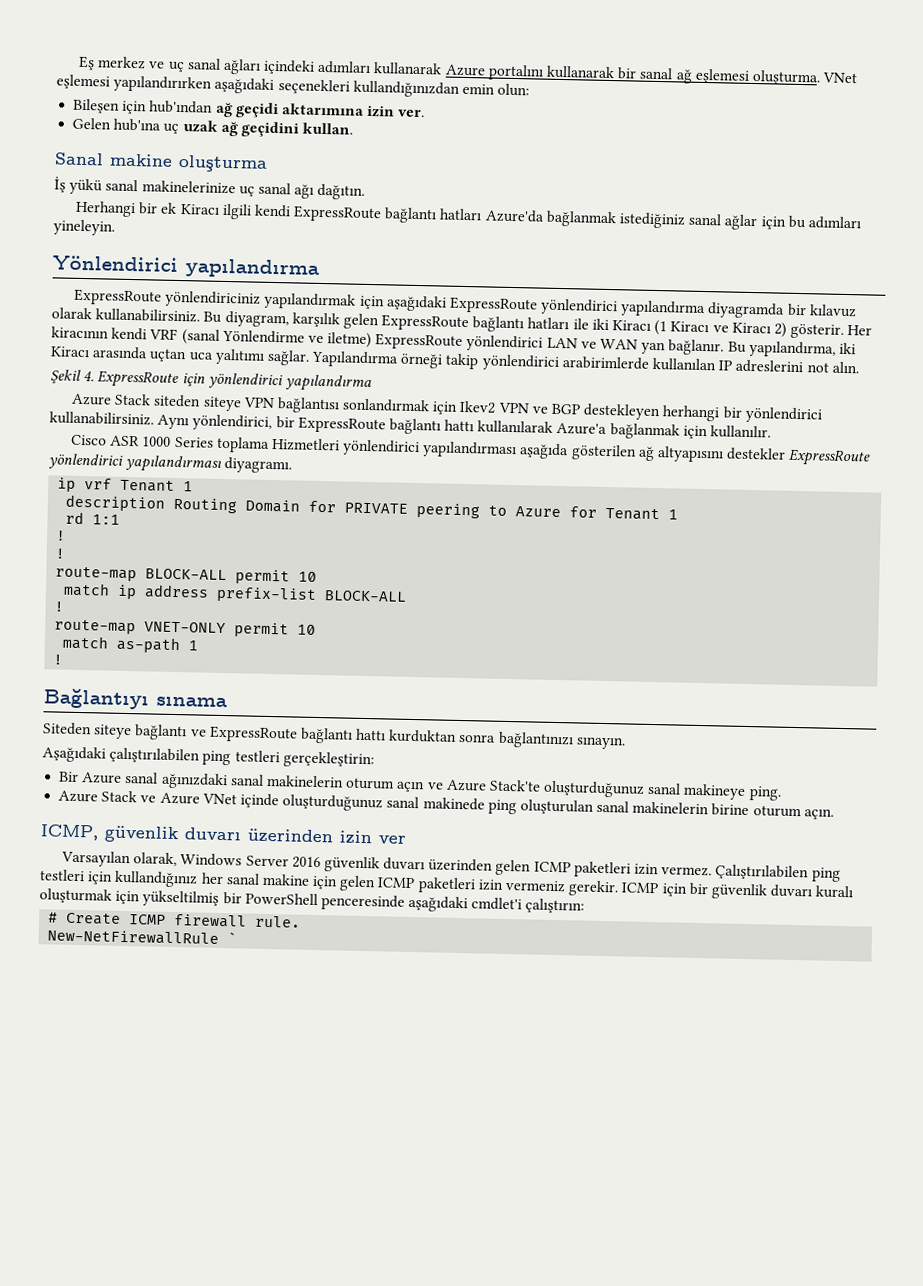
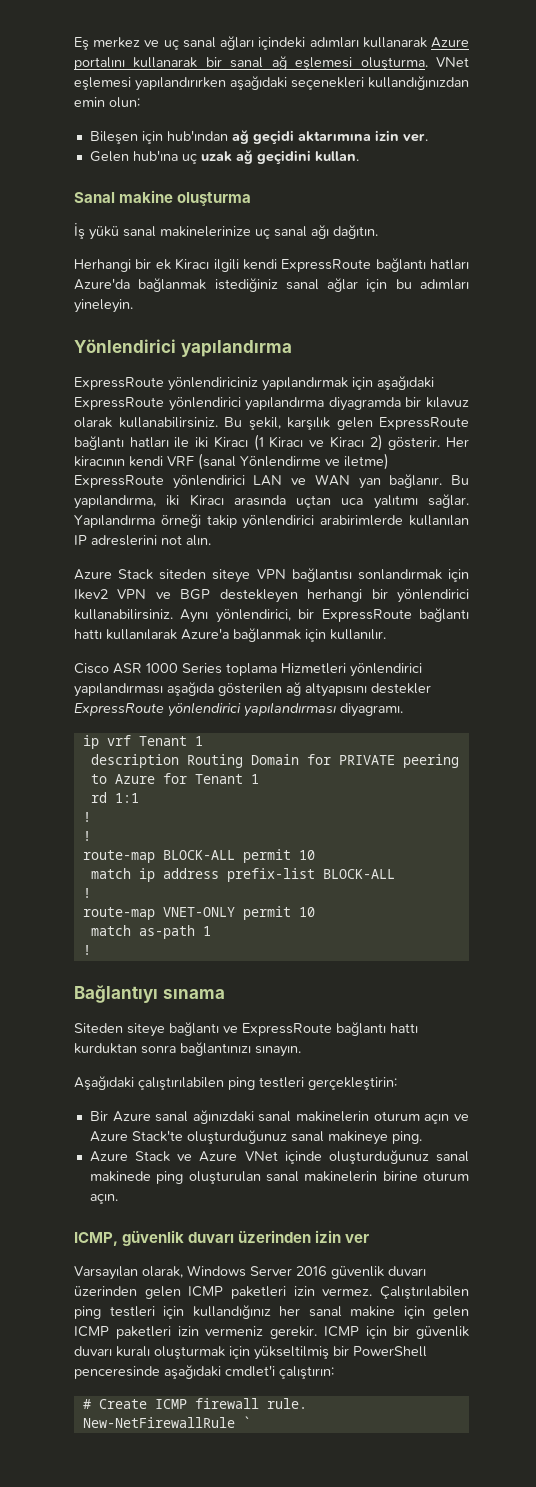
[224,310,289,328] diyagram, -> [248,417,281,430] şekil,
[50,369,372,393] // Şekil 4. ExpressRoute için yönlendirici yapılandırma -> (211, 540) none

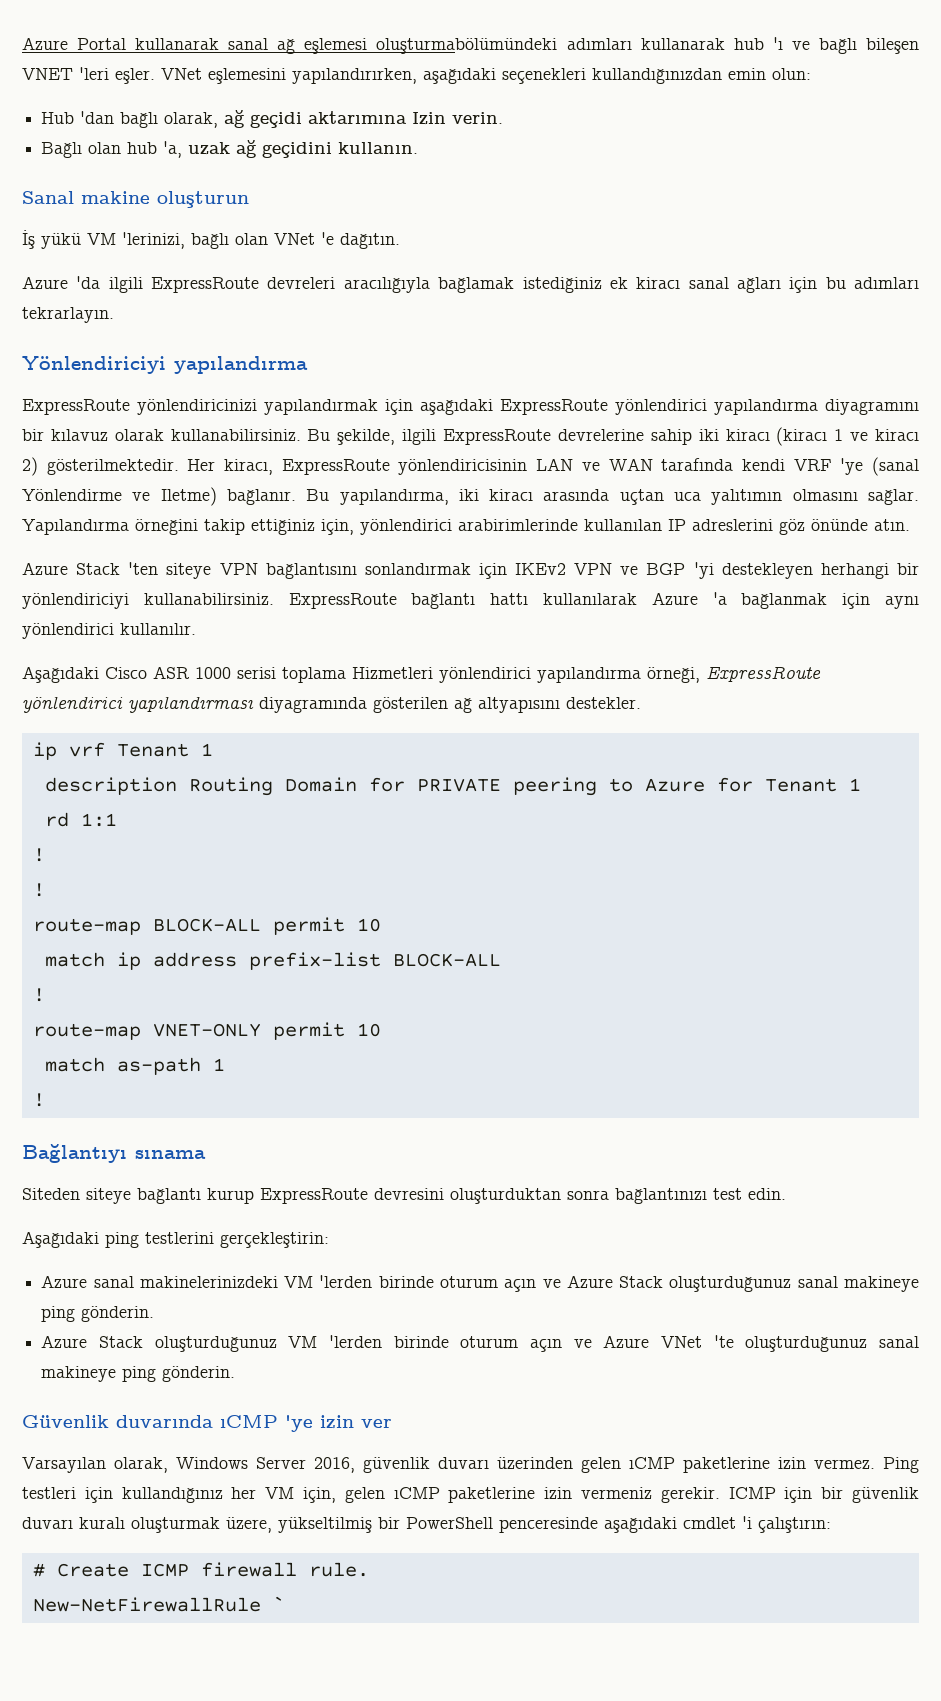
[74,36,470,50] [74,56,469,70] [74,77,226,91] Eş merkez ve uç sanal ağları içindeki adımları kullanarak Azure portalını kullanarak bir sanal ağ eşlemesi oluşturma. VNet eşlemesi yapılandırırken -> [22,37,920,54] [22,67,417,84] Azure Portal kullanarak sanal ağ eşlemesi oluşturmabölümündeki adımları kullanarak hub 'ı ve bağlı bileşen VNET 'leri eşler. VNet eşlemesini yapılandırırken,
[89,130,428,144] [89,150,197,164] Bileşen için hub'ından ağ geçidi aktarımına izin ver. // Gelen hub'ına uç -> [41,110,504,128] [41,141,183,158] Hub 'dan bağlı olarak, ağ geçidi aktarımına Izin verin. // Bağlı olan hub 'a,
[314,151,359,162] kullan. -> [338,142,419,154] kullanın.
[177,192,252,206] oluşturma -> [157,191,249,208] oluşturun
[123,225,378,239] [74,258,469,272] [74,278,359,292] sanal makinelerinize uç sanal ağı dağıtın. // Herhangi bir ek Kiracı ilgili kendi ExpressRoute bağlantı hatları Azure'da bağlanmak istediğiniz sanal ağlar -> [87,232,400,249] [22,276,781,293] VM 'lerinizi, bağlı olan VNet 'e dağıtın. // Azure 'da ilgili ExpressRoute devreleri aracılığıyla bağlamak istediğiniz ek kiracı sanal ağları
[74,299,133,313] [74,339,176,353] yineleyin. // Yönlendirici -> [22,307,114,323] [22,356,166,374] tekrarlayın. // Yönlendiriciyi
[168,377,258,391] yönlendiriciniz -> [137,399,257,415] yönlendiricinizi
[328,397,401,411] diyagramda -> [825,399,919,415] diyagramını
[248,417,469,430] [74,434,469,451] [74,456,125,467] şekil, karşılık gelen ExpressRoute bağlantı hatları ile iki Kiracı (1 Kiracı ve Kiracı 2) gösterir. Her kiracının -> [337,427,920,446] [22,457,734,476] şekilde, ilgili ExpressRoute devrelerine sahip iki kiracı (kiracı 1 ve kiracı 2) gösterilmektedir. Her kiracı, ExpressRoute yönlendiricisinin LAN ve WAN tarafında
(194, 461) none -> [840,458,864,475] 'ye
[344,453,389,470] [74,474,381,489] iletme) ExpressRoute yönlendirici LAN ve WAN yan -> [160,487,217,506] Iletme)
[189,494,224,506] Kiracı -> [489,489,534,501] kiracı
[373,494,469,509] [74,514,470,529] [74,535,211,546] [74,569,207,580] yalıtımı sağlar. Yapılandırma örneği takip yönlendirici arabirimlerde kullanılan IP adreslerini not alın. // Azure Stack siteden -> [711,489,919,505] [22,519,910,535] [22,562,159,575] yalıtımın olmasını sağlar. Yapılandırma örneğini takip ettiğiniz için, yönlendirici arabirimlerinde kullanılan IP adreslerini göz önünde atın. // Azure Stack 'ten
[291,568,352,582] bağlantısı -> [265,563,357,579] bağlantısını
[74,589,108,600] Ikev2 -> [515,563,567,575] IKEv2
(211, 594) none -> [693,562,714,579] 'yi
[397,589,469,603] [74,608,469,623] [74,628,326,642] yönlendirici kullanabilirsiniz. Aynı yönlendirici, bir ExpressRoute bağlantı hattı kullanılarak Azure'a bağlanmak için -> [22,592,919,609] [22,623,114,639] yönlendiriciyi kullanabilirsiniz. ExpressRoute bağlantı hattı kullanılarak Azure 'a bağlanmak için aynı yönlendirici
(386, 634) none -> [22,666,99,683] Aşağıdaki
[182,663,222,674] Series -> [237,667,276,679] serisi
[74,682,431,697] [74,702,403,717] yapılandırması aşağıda gösterilen ağ altyapısını destekler ExpressRoute yönlendirici yapılandırması diyagramı. -> [537,666,821,683] [22,696,641,713] yapılandırma örneği, ExpressRoute yönlendirici yapılandırması diyagramında gösterilen ağ altyapısını destekler.
[223,1022,418,1036] [74,1042,301,1057] [74,1076,304,1090] ve ExpressRoute bağlantı hattı kurduktan sonra bağlantınızı sınayın. // Aşağıdaki çalıştırılabilen ping testleri -> [207,1188,786,1204] [22,1231,214,1248] kurup ExpressRoute devresini oluşturduktan sonra bağlantınızı test edin. // Aşağıdaki ping testlerini
[89,1111,108,1121] Bir -> (329, 1240) none
[192,1110,470,1124] [89,1130,422,1145] [89,1151,171,1162] ağınızdaki sanal makinelerin oturum açın ve Azure Stack'te oluşturduğunuz sanal makineye ping. // Azure Stack -> [139,1275,919,1292] [41,1306,155,1322] [41,1335,562,1352] makinelerinizdeki VM 'lerden birinde oturum açın ve Azure Stack oluşturduğunuz sanal makineye ping gönderin. // Azure Stack oluşturduğunuz VM 'lerden birinde oturum açın
[284,1150,469,1164] [89,1171,469,1184] [89,1194,118,1204] [74,1230,312,1246] içinde oluşturduğunuz sanal makinede ping oluşturulan sanal makinelerin birine oturum açın. // ICMP, güvenlik duvarı üzerinden -> [713,1335,919,1352] [41,1366,236,1382] [22,1415,313,1432] 'te oluşturduğunuz sanal makineye ping gönderin. // Güvenlik duvarında ıCMP 'ye
[296,1266,327,1276] 2016 -> [314,1457,355,1473] 2016,
[188,1286,469,1299] [74,1305,469,1319] [74,1326,171,1339] ICMP paketleri izin vermez. Çalıştırılabilen ping testleri için kullandığınız her sanal makine için gelen ICMP paketleri -> [629,1457,919,1473] [22,1487,536,1503] ıCMP paketlerine izin vermez. Ping testleri için kullandığınız her VM için, gelen ıCMP paketlerine
[229,1346,250,1359] için -> [226,1517,272,1533] üzere,
[225,1365,275,1377] cmdlet'i -> [683,1516,752,1529] cmdlet 'i

